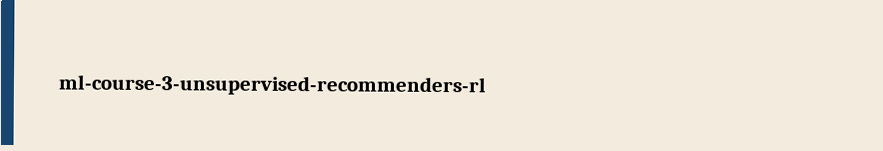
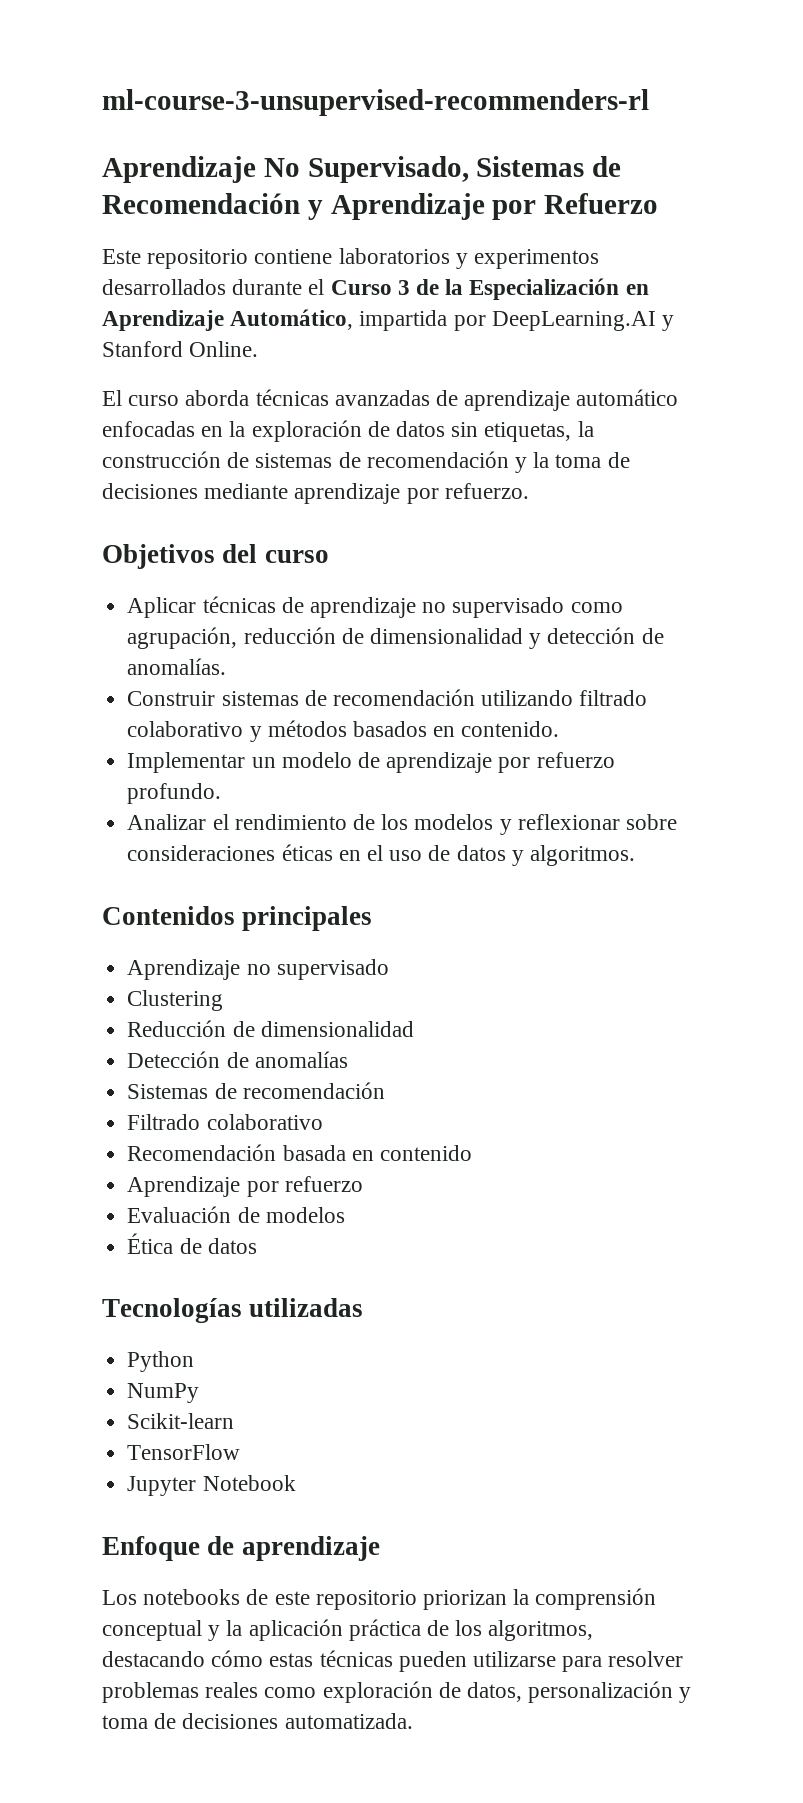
(486, 85) none -> [102,156,622,183] [102,193,659,220] [102,248,600,269] [102,278,649,300] [102,309,675,331] [102,341,259,357] [102,389,679,411] [102,420,594,442] [102,451,630,473] [102,483,529,504] [102,544,329,569] [127,596,623,618] [127,627,664,649] [127,658,227,675] [127,689,648,706] [127,720,560,742] [127,752,615,773] [127,783,222,804] [127,814,677,835] [127,844,635,866] [102,906,373,931] [127,959,389,980] [127,990,224,1011] [127,1020,414,1037] [127,1051,348,1068] [127,1082,385,1099] [127,1114,323,1130] [127,1144,472,1161] [127,1176,363,1197] [127,1206,345,1223] [127,1233,257,1254] [102,1298,364,1323] [127,1351,195,1372] [127,1383,200,1403] [127,1413,235,1429] [127,1444,241,1460] [127,1475,296,1496] [102,1536,380,1561] [102,1588,657,1610] [102,1619,594,1641] [102,1650,684,1672] [102,1681,692,1703] [102,1713,413,1729] // Aprendizaje No Supervisado, Sistemas de Recomendación y Aprendizaje por Refuerzo // Este repositorio contiene laboratorios y experimentos desarrollados durante el Curso 3 de la Especialización en Aprendizaje Automático, impartida por DeepLearning.AI y Stanford Online. // El curso aborda técnicas avanzadas de aprendizaje automático enfocadas en la exploración de datos sin etiquetas, la construcción de sistemas de recomendación y la toma de decisiones mediante aprendizaje por refuerzo. // Objetivos del curso // Aplicar técnicas de aprendizaje no supervisado como agrupación, reducción de dimensionalidad y detección de anomalías. // Construir sistemas de recomendación utilizando filtrado colaborativo y métodos basados en contenido. // Implementar un modelo de aprendizaje por refuerzo profundo. // Analizar el rendimiento de los modelos y reflexionar sobre consideraciones éticas en el uso de datos y algoritmos. // Contenidos principales // Aprendizaje no supervisado // Clustering // Reducción de dimensionalidad // Detección de anomalías // Sistemas de recomendación // Filtrado colaborativo // Recomendación basada en contenido // Aprendizaje por refuerzo // Evaluación de modelos // Ética de datos // Tecnologías utilizadas // Python // NumPy // Scikit-learn // TensorFlow // Jupyter Notebook // Enfoque de aprendizaje // Los notebooks de este repositorio priorizan la comprensión conceptual y la aplicación práctica de los algoritmos, destacando cómo estas técnicas pueden utilizarse para resolver problemas reales como exploración de datos, personalización y toma de decisiones automatizada.

